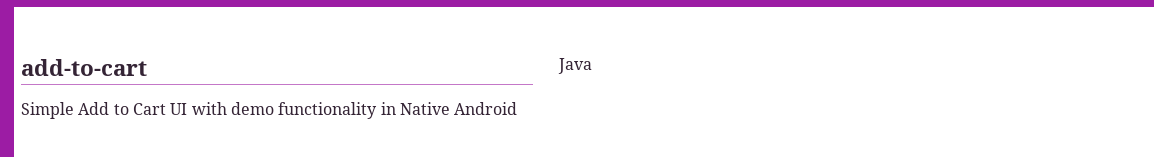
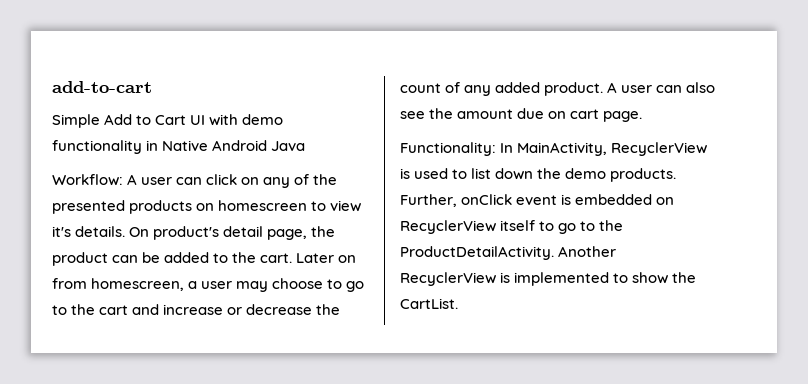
(592, 66) none -> [52,174,338,188] [52,200,362,214] [52,226,336,240] [52,252,357,266] [52,278,365,292] [52,304,341,315] [400,82,716,96] [400,108,643,122] [400,142,708,156] [400,168,677,182] [400,194,675,207] [400,220,624,234] [400,246,617,260] [400,272,697,286] [400,298,458,309] // Workflow: A user can click on any of the presented products on homescreen to view it's details. On product's detail page, the product can be added to the cart. Later on from homescreen, a user may choose to go to the cart and increase or decrease the count of any added product. A user can also see the amount due on cart page. // Functionality: In MainActivity, RecyclerView is used to list down the demo products. Further, onClick event is embedded on RecyclerView itself to go to the ProductDetailActivity. Another RecyclerView is implemented to show the CartList.

